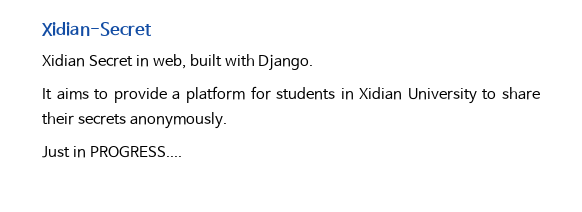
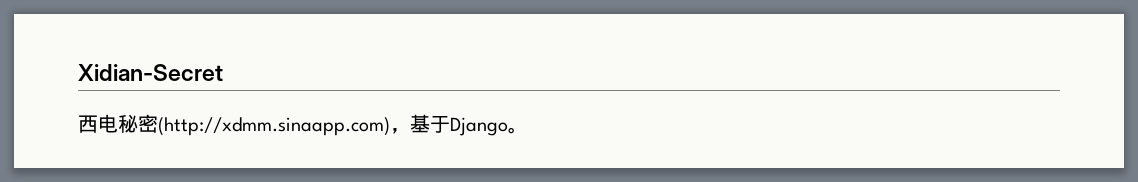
[42,54,314,71] [42,86,540,104] [42,112,227,129] [42,146,182,158] Xidian Secret in web, built with Django. // It aims to provide a platform for students in Xidian University to share their secrets anonymously. // Just in PROGRESS.... -> [78,114,528,136] 西电秘密(http://xdmm.sinaapp.com)，基于Django。

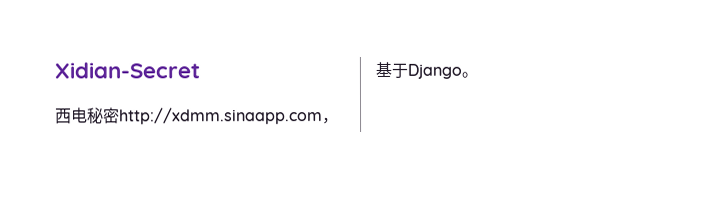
[158,117,390,136] (http://xdmm.sinaapp.com) -> [119,107,323,125] http://xdmm.sinaapp.com

